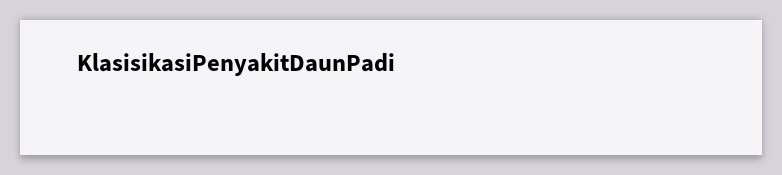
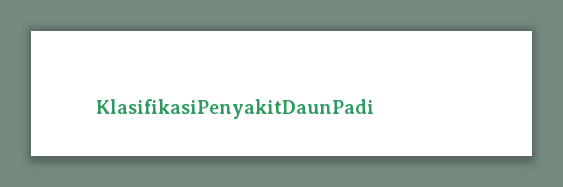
[77,53,395,76] KlasisikasiPenyakitDaunPadi -> [96,99,374,119] KlasifikasiPenyakitDaunPadi

